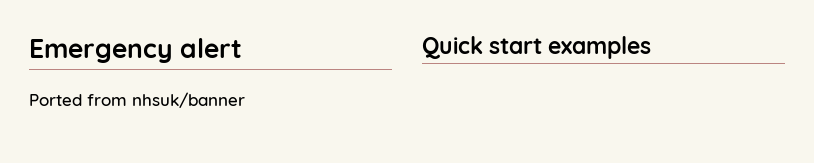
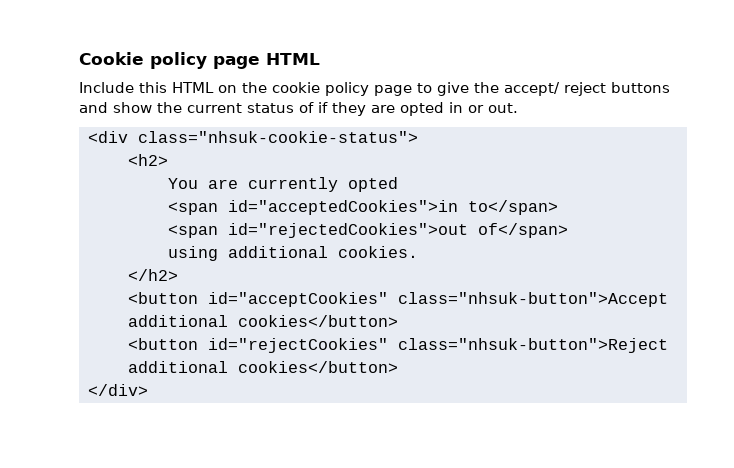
[29,38,243,63] [29,92,245,108] [422,36,652,59] Emergency alert // Ported from nhsuk/banner // Quick start examples -> [79,52,320,69] [79,82,670,96] [79,102,518,116] [88,131,418,143] [128,154,168,166] [168,177,398,192] [168,200,558,215] [168,223,568,238] [168,246,418,261] [128,269,178,281] [128,292,668,307] [128,315,398,327] [128,338,668,353] [128,361,398,373] [88,384,148,396] Cookie policy page HTML // Include this HTML on the cookie policy page to give the accept/ reject buttons and show the current status of if they are opted in or out. // <div class="nhsuk-cookie-status"> // <h2> // You are currently opted // <span id="acceptedCookies">in to</span> // <span id="rejectedCookies">out of</span> // using additional cookies. // </h2> // <button id="acceptCookies" class="nhsuk-button">Accept additional cookies</button> // <button id="rejectCookies" class="nhsuk-button">Reject additional cookies</button> // </div>

